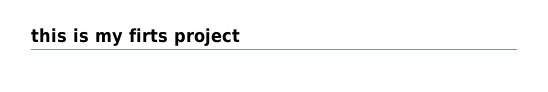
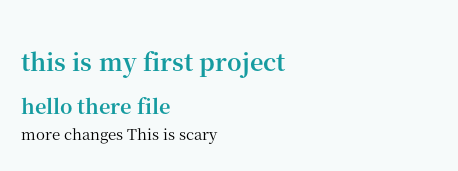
[129,28,168,43] firts -> [143,51,195,71] first
(240, 37) none -> [21,97,170,114] [21,128,219,144] // hello there file // more changes This is scary

